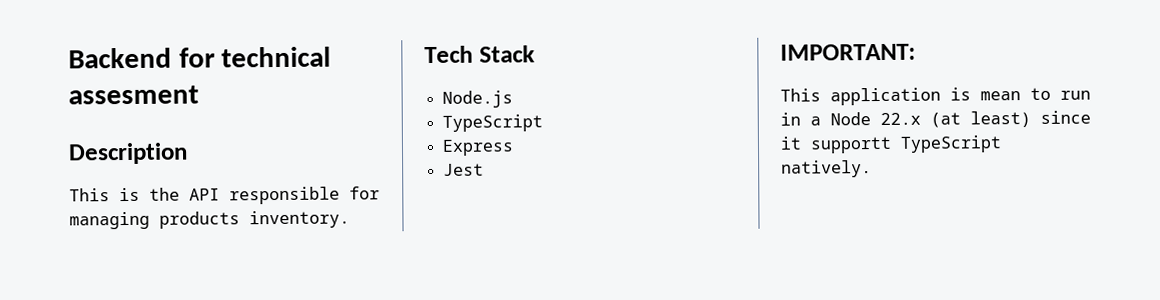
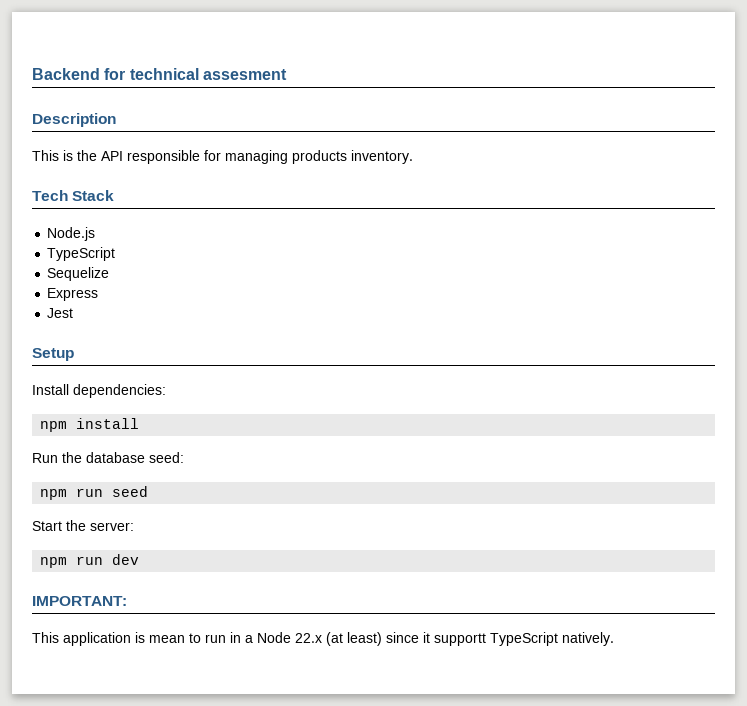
(544, 123) none -> [47,267,110,281] // Sequelize
(485, 169) none -> [32,348,74,361] [32,384,166,398] [40,418,140,432] [32,452,184,463] [40,486,149,500] [32,520,134,531] [40,554,140,568] // Setup // Install dependencies: // npm install // Run the database seed: // npm run seed // Start the server: // npm run dev

